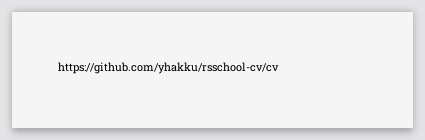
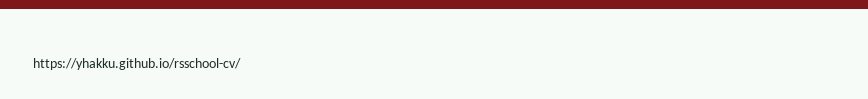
[58,62,279,74] https://github.com/yhakku/rsschool-cv/cv -> [33,58,241,70] https://yhakku.github.io/rsschool-cv/

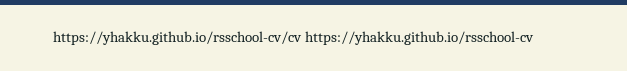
[33,58,241,70] https://yhakku.github.io/rsschool-cv/ -> [53,31,534,45] https://yhakku.github.io/rsschool-cv/cv https://yhakku.github.io/rsschool-cv

